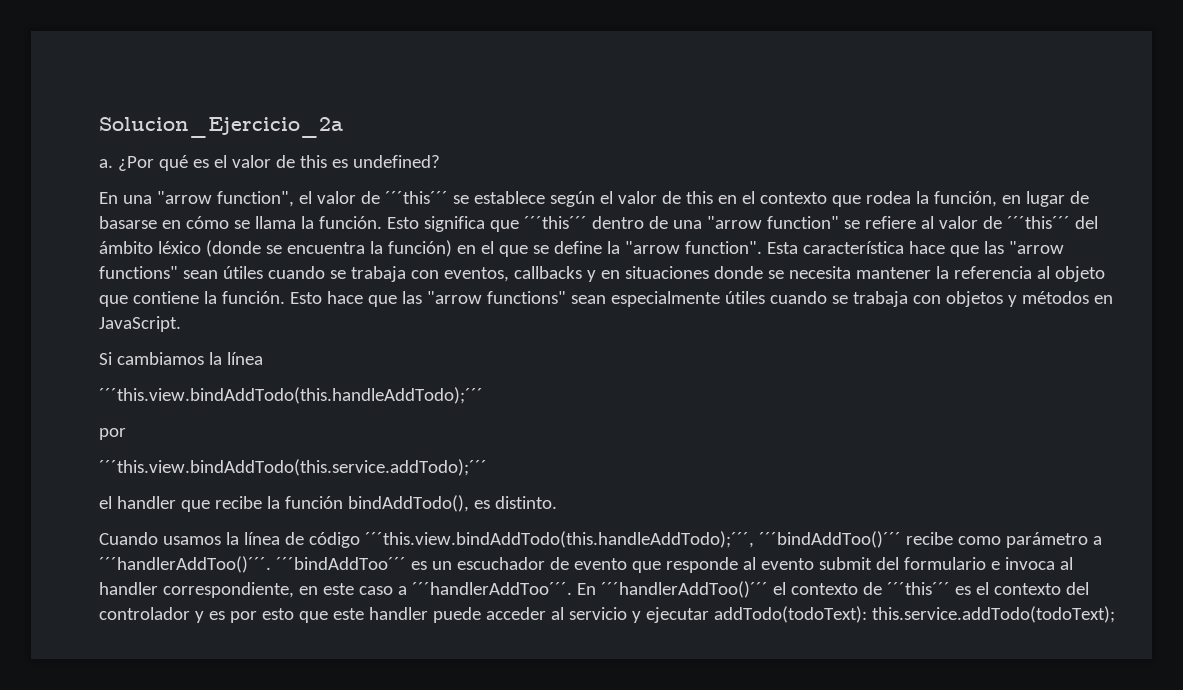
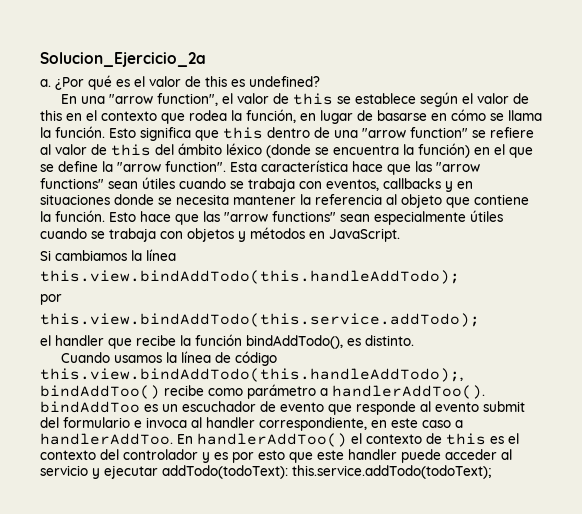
[384,191,448,204] ´´´this´´´ -> [293,93,334,105] this
[523,216,587,229] ´´´this´´´ -> [223,127,263,139] this
[1006,216,1070,229] ´´´this´´´ -> [111,144,151,156] this
[99,387,483,404] ´´´this.view.bindAddTodo(this.handleAddTodo);´´´ -> [40,270,460,284] this.view.bindAddTodo(this.handleAddTodo);
[99,459,487,476] ´´´this.view.bindAddTodo(this.service.addTodo);´´´ -> [40,313,480,327] this.view.bindAddTodo(this.service.addTodo);
[364,531,901,548] ´´´this.view.bindAddTodo(this.handleAddTodo);´´´, ´´´bindAddToo()´´´ -> [40,368,463,382] [40,385,160,399] this.view.bindAddTodo(this.handleAddTodo);, bindAddToo()
[99,556,406,573] ´´´handlerAddToo()´´´. ´´´bindAddToo´´´ -> [332,385,485,399] [40,401,140,413] handlerAddToo(). bindAddToo
[411,581,768,598] ´´´handlerAddToo´´´. En ´´´handlerAddToo()´´´ -> [40,433,347,447] handlerAddToo. En handlerAddToo()
[886,582,950,595] ´´´this´´´ -> [446,433,486,445] this

